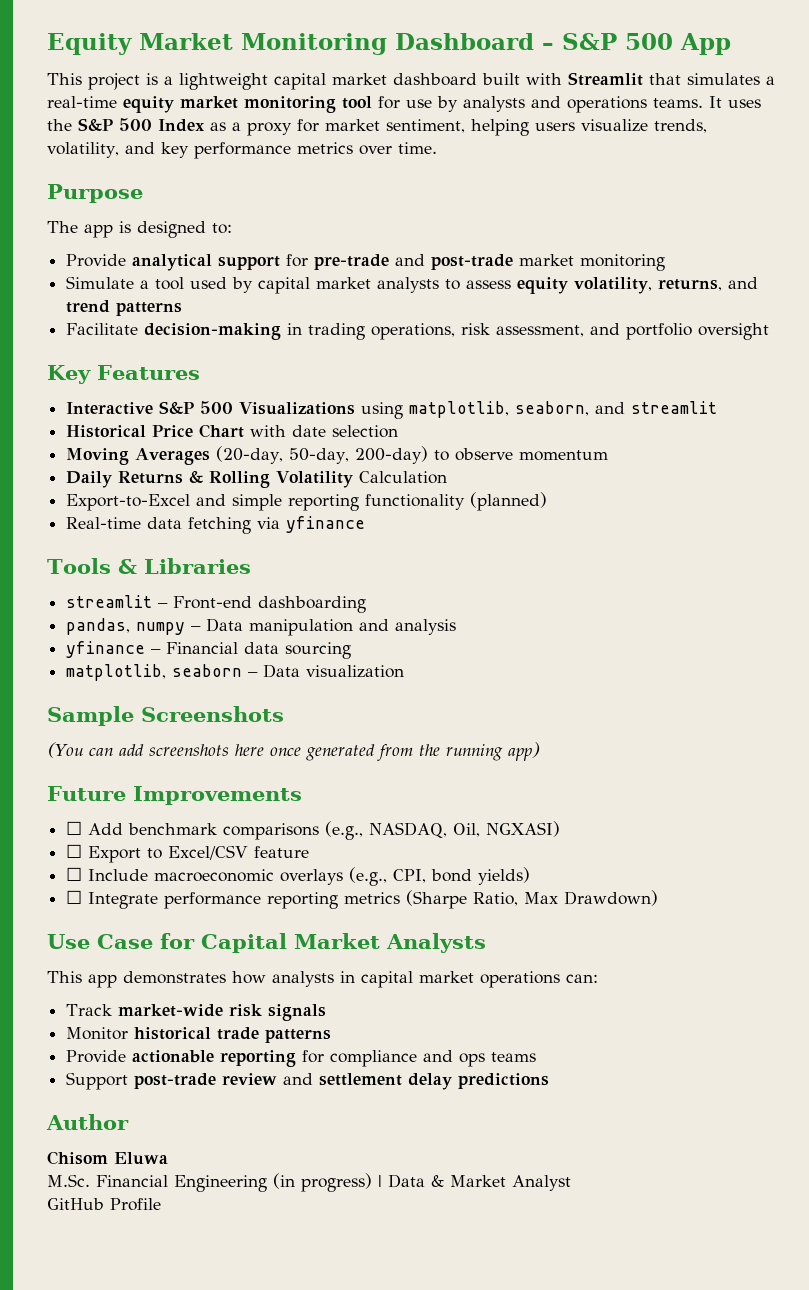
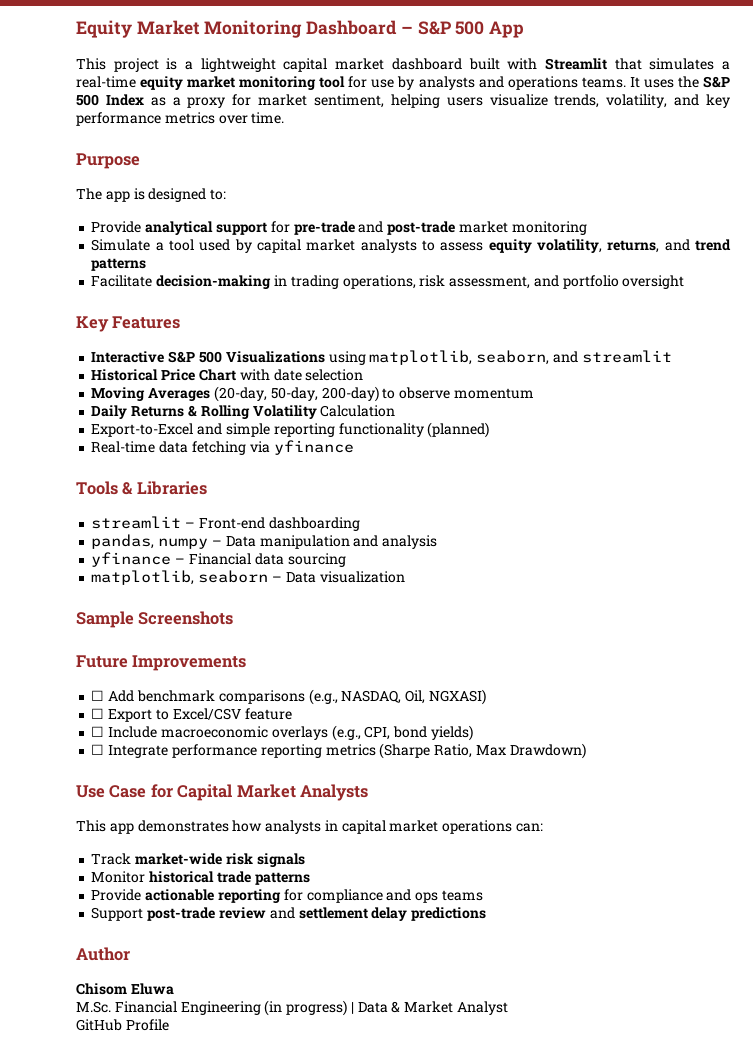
[47,742,540,761] // (You can add screenshots here once generated from the running app) -> (234, 618) none

